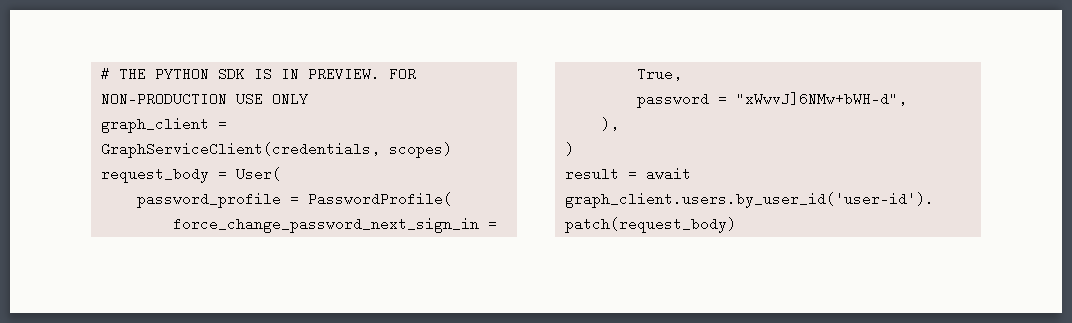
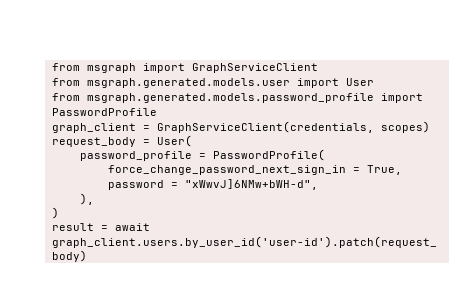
[100,67,416,81] [100,92,308,106] # THE PYTHON SDK IS IN PREVIEW. FOR NON-PRODUCTION USE ONLY -> [52,63,319,73] [52,78,375,88] [52,93,424,103] [52,108,158,116] from msgraph import GraphServiceClient // from msgraph.generated.models.user import User // from msgraph.generated.models.password_profile import PasswordProfile

